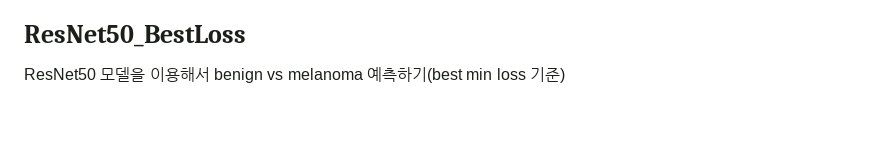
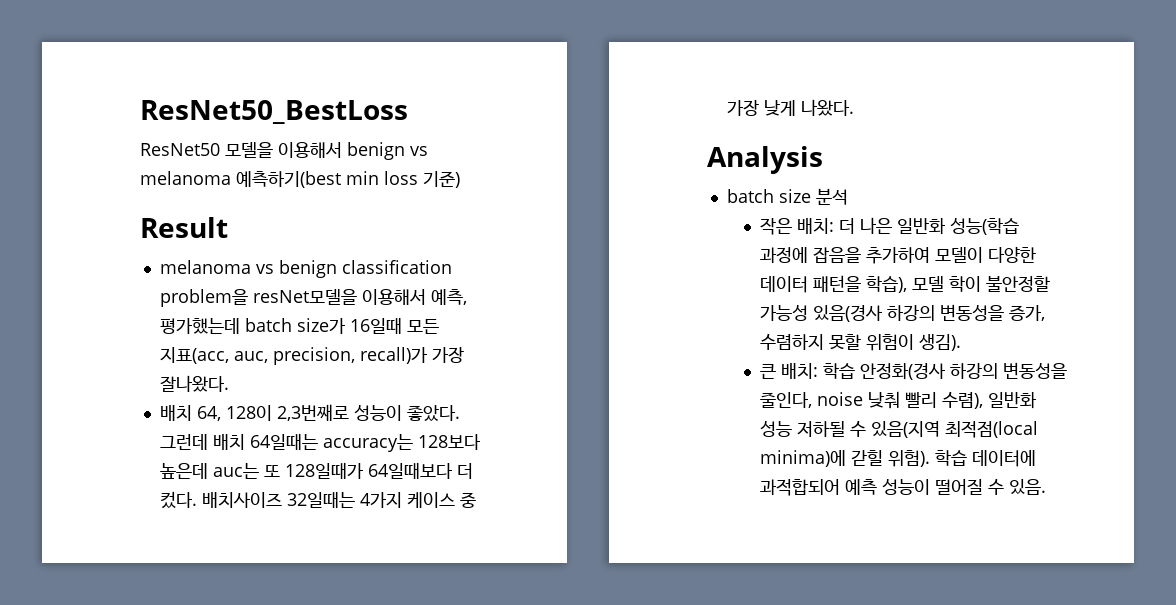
(565, 75) none -> [140,217,228,238] [159,260,452,278] [159,289,467,307] [159,317,439,334] [159,347,464,365] [159,375,229,392] [159,404,460,422] [159,433,481,452] [159,462,473,479] [159,491,476,509] [726,99,854,116] [707,146,823,174] [726,188,848,205] [759,217,1019,235] [759,246,1036,264] [759,275,1050,293] [759,304,1045,322] [759,334,961,351] [759,362,1067,380] [759,391,1037,409] [759,421,1038,438] [759,450,1036,467] [759,479,1046,496] // Result // melanoma vs benign classification problem을 resNet모델을 이용해서 예측, 평가했는데 batch size가 16일때 모든 지표(acc, auc, precision, recall)가 가장 잘나왔다. // 배치 64, 128이 2,3번째로 성능이 좋았다. 그런데 배치 64일때는 accuracy는 128보다 높은데 auc는 또 128일때가 64일때보다 더 컸다. 배치사이즈 32일때는 4가지 케이스 중 가장 낮게 나왔다. // Analysis // batch size 분석 // 작은 배치: 더 나은 일반화 성능(학습 과정에 잡음을 추가하여 모델이 다양한 데이터 패턴을 학습), 모델 학이 불안정할 가능성 있음(경사 하강의 변동성을 증가, 수렴하지 못할 위험이 생김). // 큰 배치: 학습 안정화(경사 하강의 변동성을 줄인다, noise 낮춰 빨리 수렴), 일반화 성능 저하될 수 있음(지역 최적점(local minima)에 갇힐 위험). 학습 데이터에 과적합되어 예측 성능이 떨어질 수 있음.

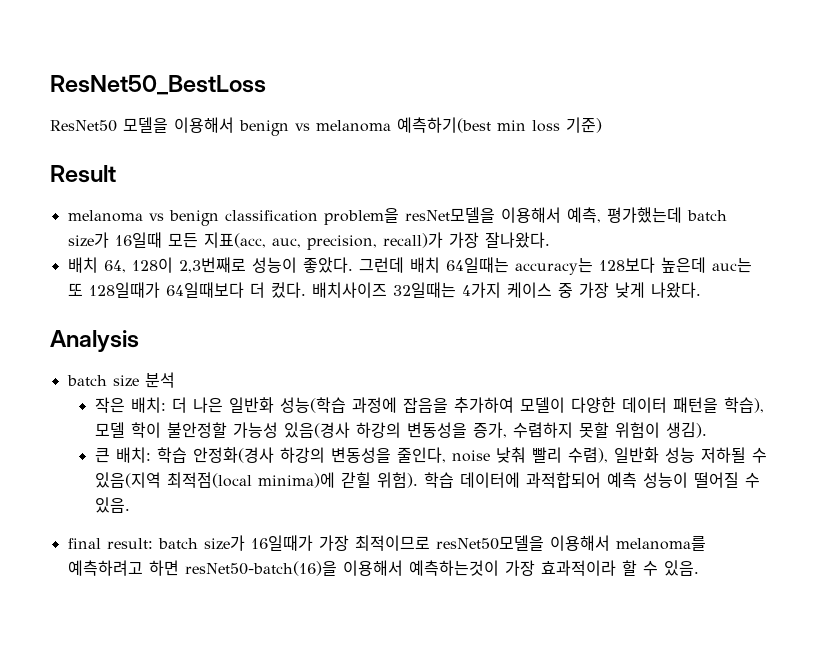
(1046, 487) none -> [67,535,706,551] [67,560,699,576] // final result: batch size가 16일때가 가장 최적이므로 resNet50모델을 이용해서 melanoma를 예측하려고 하면 resNet50-batch(16)을 이용해서 예측하는것이 가장 효과적이라 할 수 있음.

